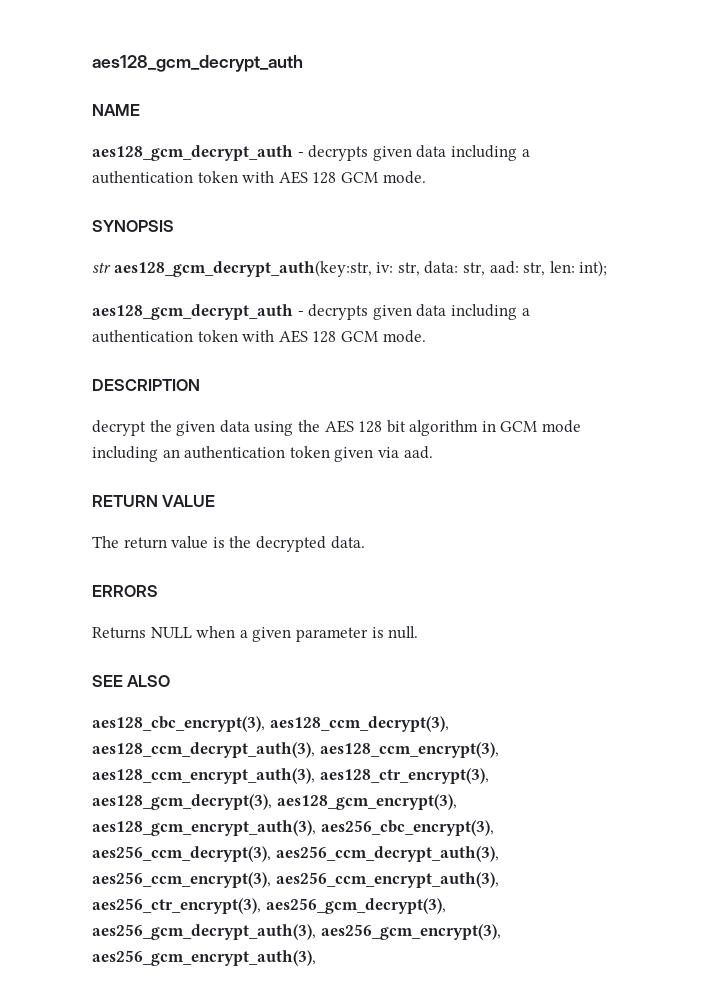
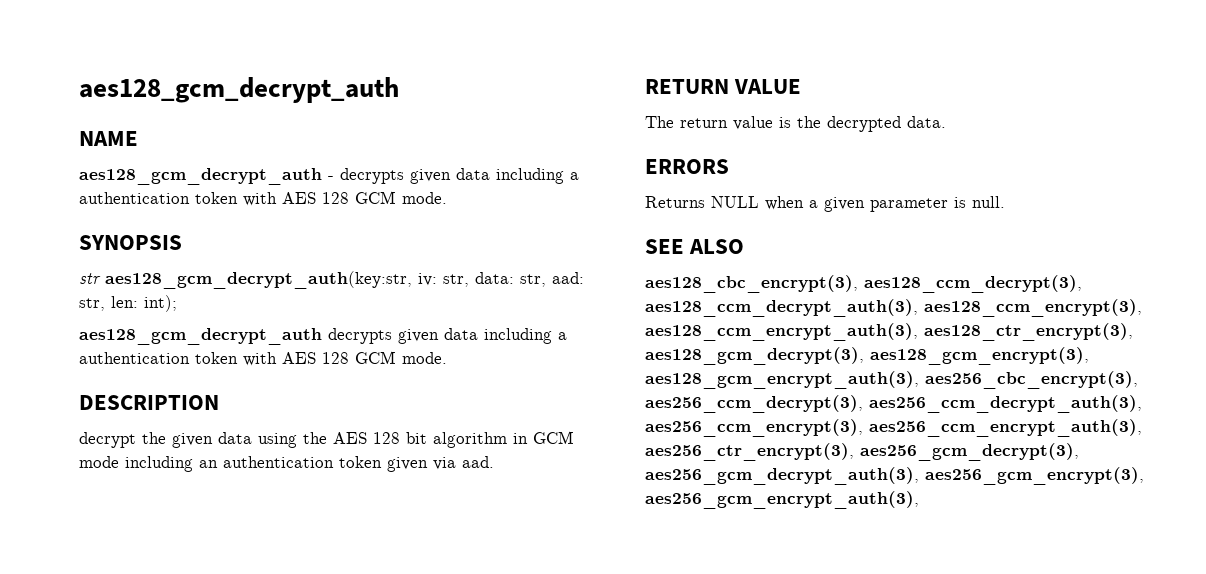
[297,311,304,316] - -> (322, 336) none

